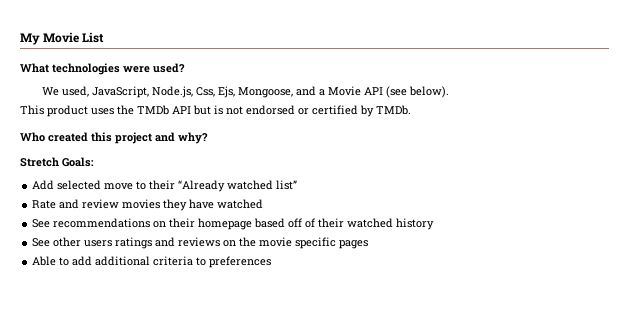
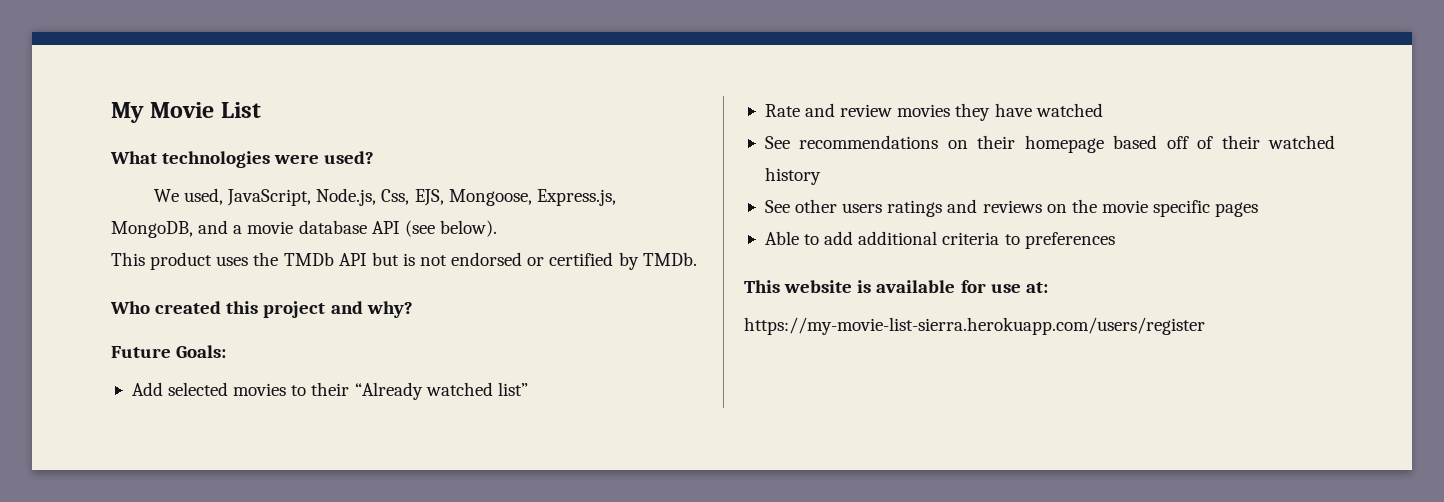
[217,86,361,98] Ejs, Mongoose, and a Movie -> [414,189,616,206] [111,220,367,238] EJS, Mongoose, Express.js, MongoDB, and a movie database
[20,157,59,167] Stretch -> [111,346,171,358] Future
[104,183,134,190] move -> [233,383,287,396] movies
(272, 262) none -> [744,280,1048,293] [744,317,1205,335] // This website is available for use at: // https://my-movie-list-sierra.herokuapp.com/users/register

